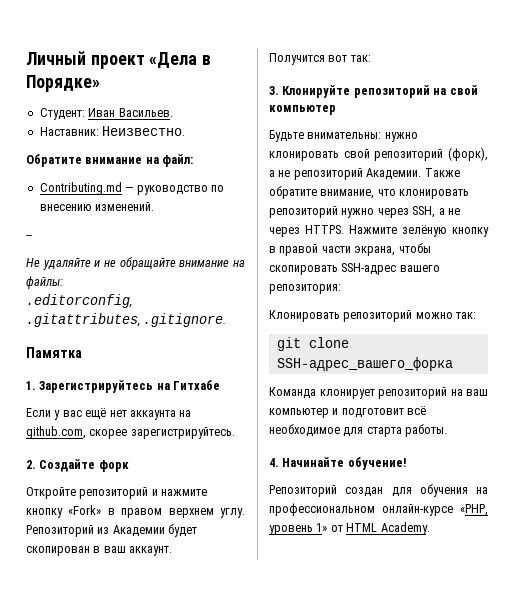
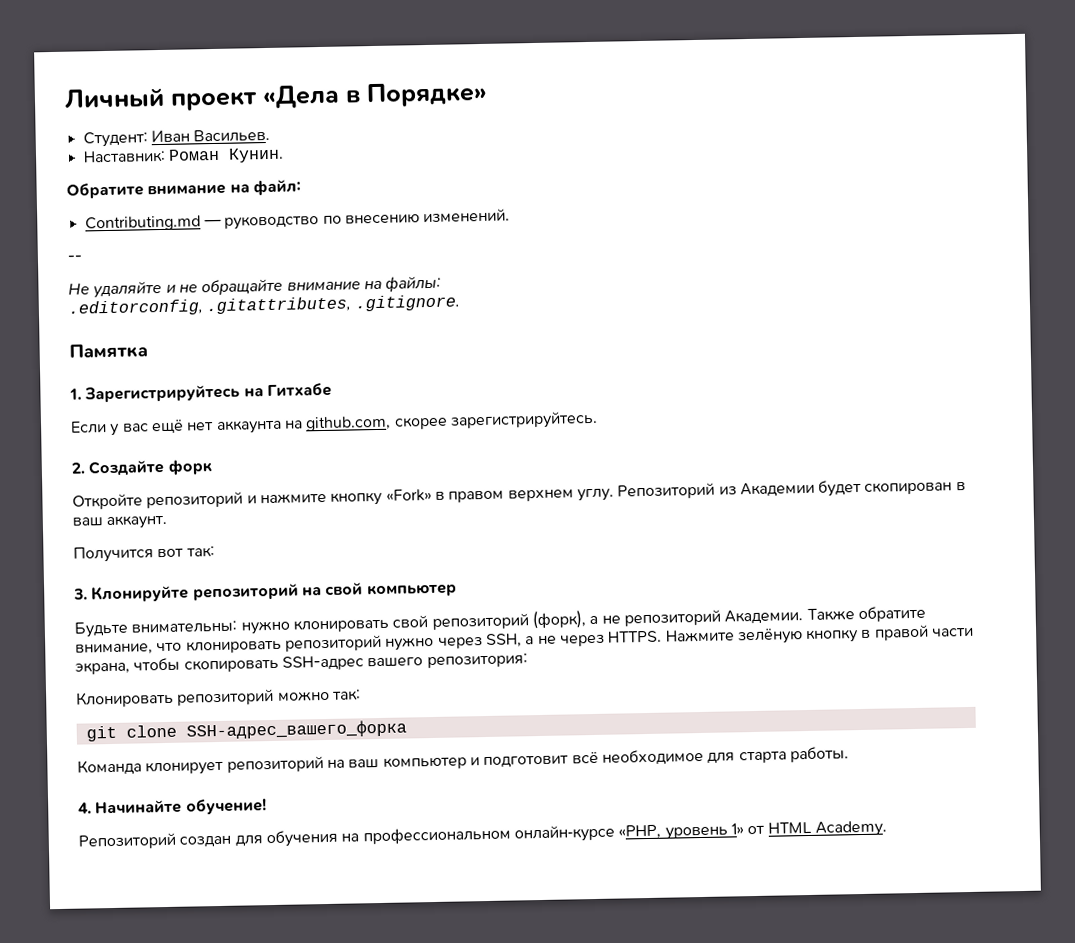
[102,126,186,136] Неизвестно. -> [167,147,284,163] Роман Кунин.

